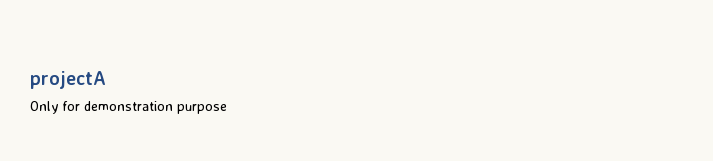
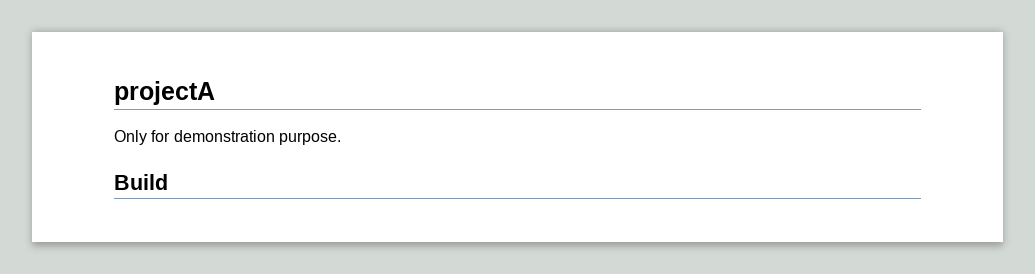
[177,104,227,114] purpose -> [278,132,341,145] [114,174,168,190] purpose. // Build

